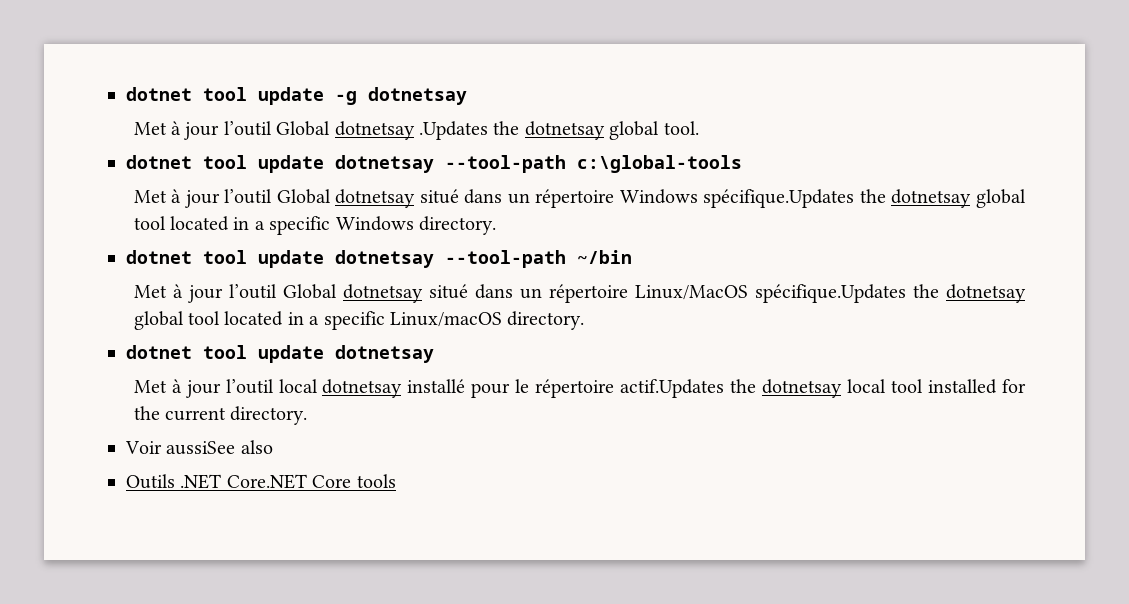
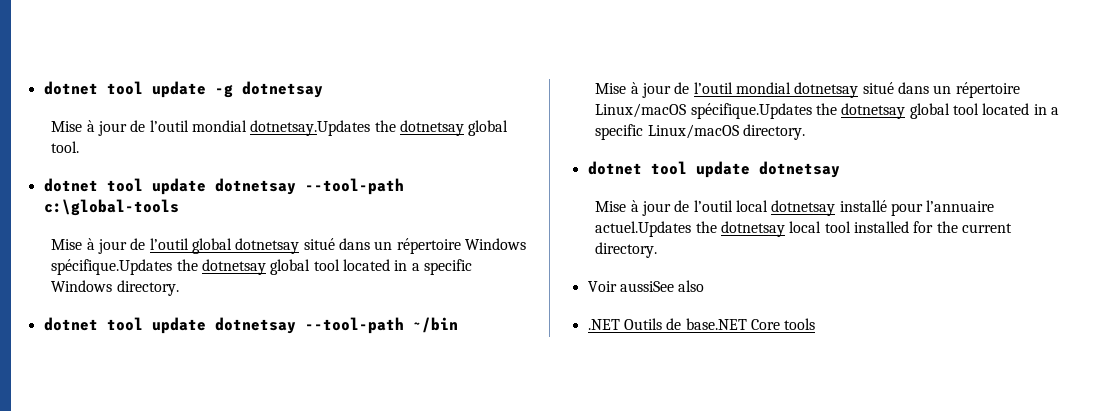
[133,121,489,140] Met à jour l’outil Global dotnetsay .Updates -> [51,120,371,136] Mise à jour de l’outil mondial dotnetsay.Updates
[133,189,331,208] Met à jour l’outil Global -> [51,238,233,254] Mise à jour de l’outil global
[133,284,748,303] Met à jour l’outil Global dotnetsay situé dans un répertoire Linux/MacOS -> [595,82,1020,98] [595,103,687,118] Mise à jour de l’outil mondial dotnetsay situé dans un répertoire Linux/macOS
[133,379,221,398] Met à jour -> [595,200,690,216] Mise à jour de
[515,379,725,398] le répertoire actif.Updates -> [926,200,995,212] [595,221,692,237] l’annuaire actuel.Updates
[126,474,307,489] Outils .NET Core.NET -> [587,318,747,330] .NET Outils de base.NET

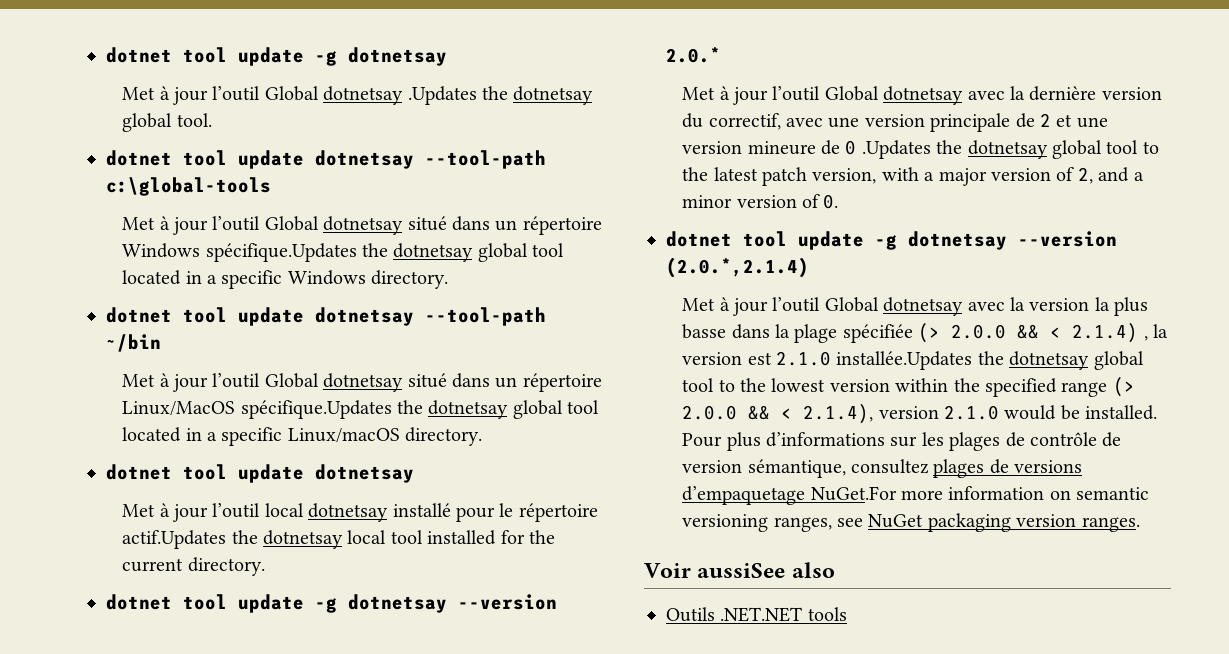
[51,120,371,136] Mise à jour de l’outil mondial dotnetsay.Updates -> [122,86,477,105] Met à jour l’outil Global dotnetsay .Updates
[51,238,233,254] Mise à jour de l’outil global -> [122,216,319,235] Met à jour l’outil Global
[595,82,1020,98] [595,103,687,118] Mise à jour de l’outil mondial dotnetsay situé dans un répertoire Linux/macOS -> [122,373,602,392] [122,401,236,416] Met à jour l’outil Global dotnetsay situé dans un répertoire Linux/MacOS
[595,200,690,216] Mise à jour de -> [122,503,209,522] Met à jour
[926,200,995,212] [595,221,692,237] l’annuaire actuel.Updates -> [499,503,598,522] [122,530,227,549] le répertoire actif.Updates
[587,280,705,292] [587,318,780,330] Voir aussiSee also // .NET Outils de base.NET Core -> [106,594,557,613] [666,47,721,63] [682,86,1162,105] [682,113,1108,132] [682,140,1159,159] [682,167,1144,186] [682,194,839,209] [666,231,1117,250] [666,257,809,278] [682,297,1149,316] [682,323,1169,343] [682,351,1144,370] [682,377,1135,397] [682,404,1158,424] [682,432,1122,451] [682,459,1083,478] [682,486,1150,505] [682,513,1140,532] [644,562,835,578] [666,607,803,622] dotnet tool update -g dotnetsay --version 2.0.* // Met à jour l’outil Global dotnetsay avec la dernière version du correctif, avec une version principale de 2 et une version mineure de 0 .Updates the dotnetsay global tool to the latest patch version, with a major version of 2, and a minor version of 0. // dotnet tool update -g dotnetsay --version (2.0.*,2.1.4) // Met à jour l’outil Global dotnetsay avec la version la plus basse dans la plage spécifiée (> 2.0.0 && < 2.1.4) , la version est 2.1.0 installée.Updates the dotnetsay global tool to the lowest version within the specified range (> 2.0.0 && < 2.1.4), version 2.1.0 would be installed. Pour plus d’informations sur les plages de contrôle de version sémantique, consultez plages de versions d’empaquetage NuGet.For more information on semantic versioning ranges, see NuGet packaging version ranges. // Voir aussiSee also // Outils .NET.NET

